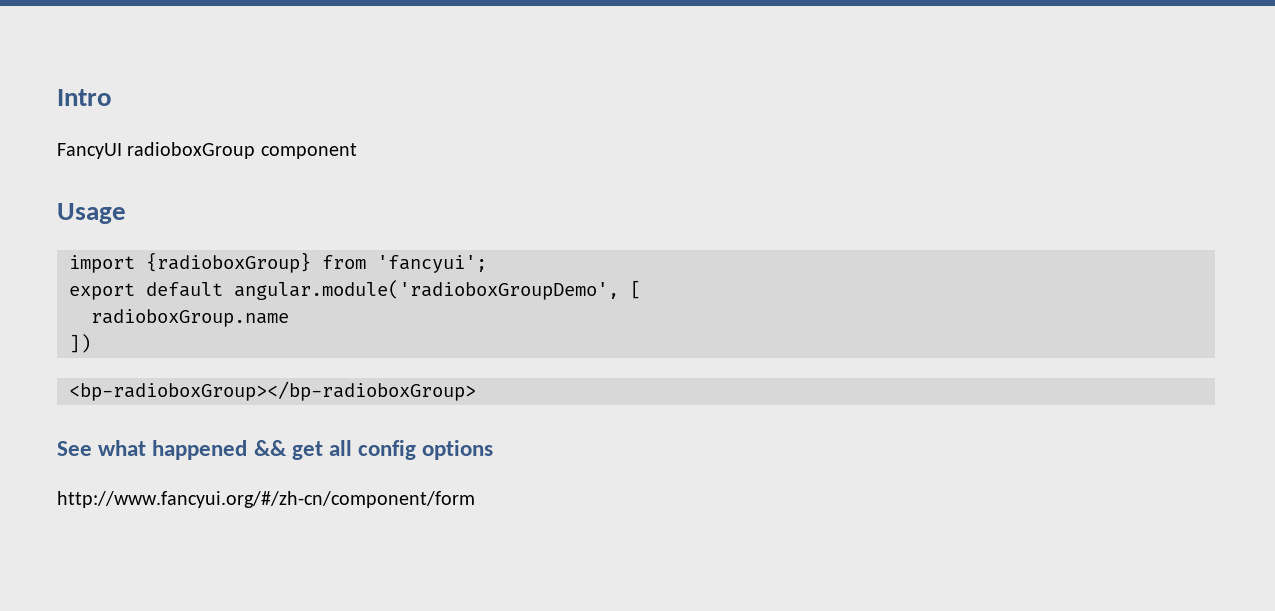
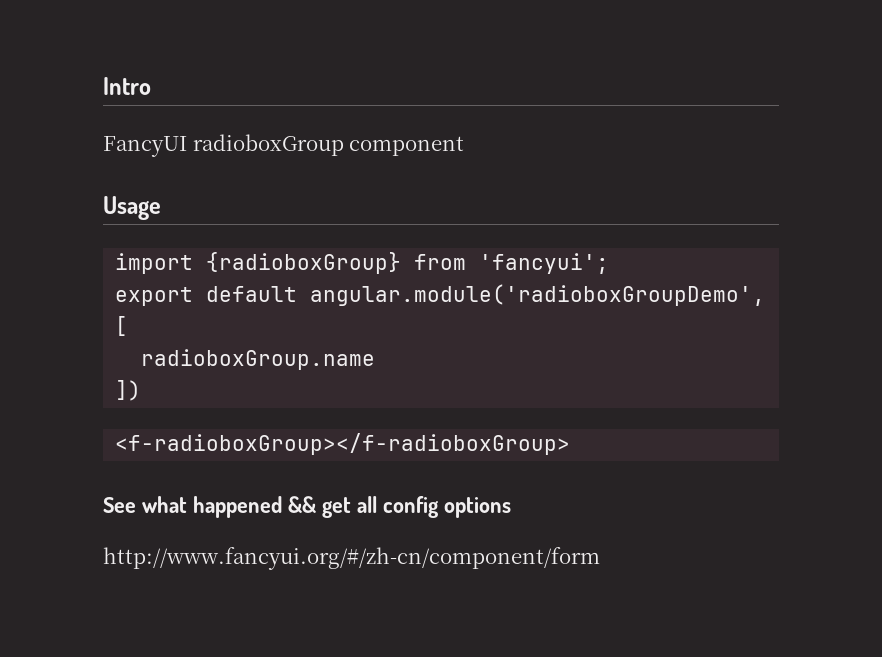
[69,381,476,401] <bp-radioboxGroup></bp-radioboxGroup> -> [115,433,571,455] <f-radioboxGroup></f-radioboxGroup>

